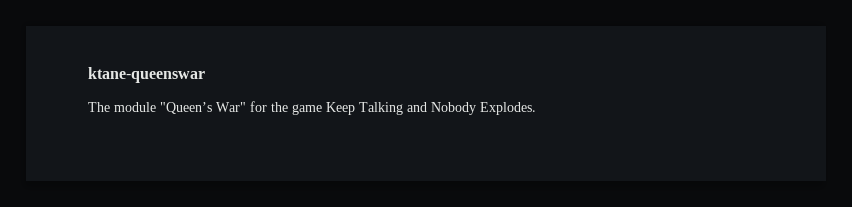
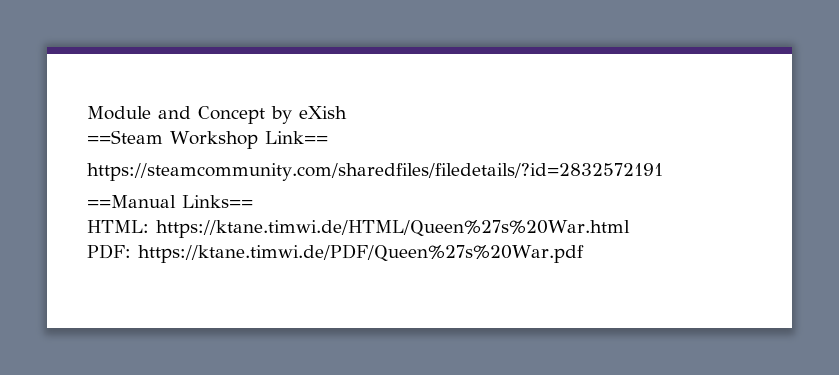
[88,67,205,83] [88,101,536,115] ktane-queenswar // The module "Queen’s War" for the game Keep Talking and Nobody Explodes. -> [87,106,347,124] [87,130,328,149] [87,163,663,181] [87,195,253,208] [87,220,630,238] [87,244,584,263] Module and Concept by eXish // ==Steam Workshop Link== // https://steamcommunity.com/sharedfiles/filedetails/?id=2832572191 // ==Manual Links== // HTML: https://ktane.timwi.de/HTML/Queen%27s%20War.html // PDF: https://ktane.timwi.de/PDF/Queen%27s%20War.pdf

